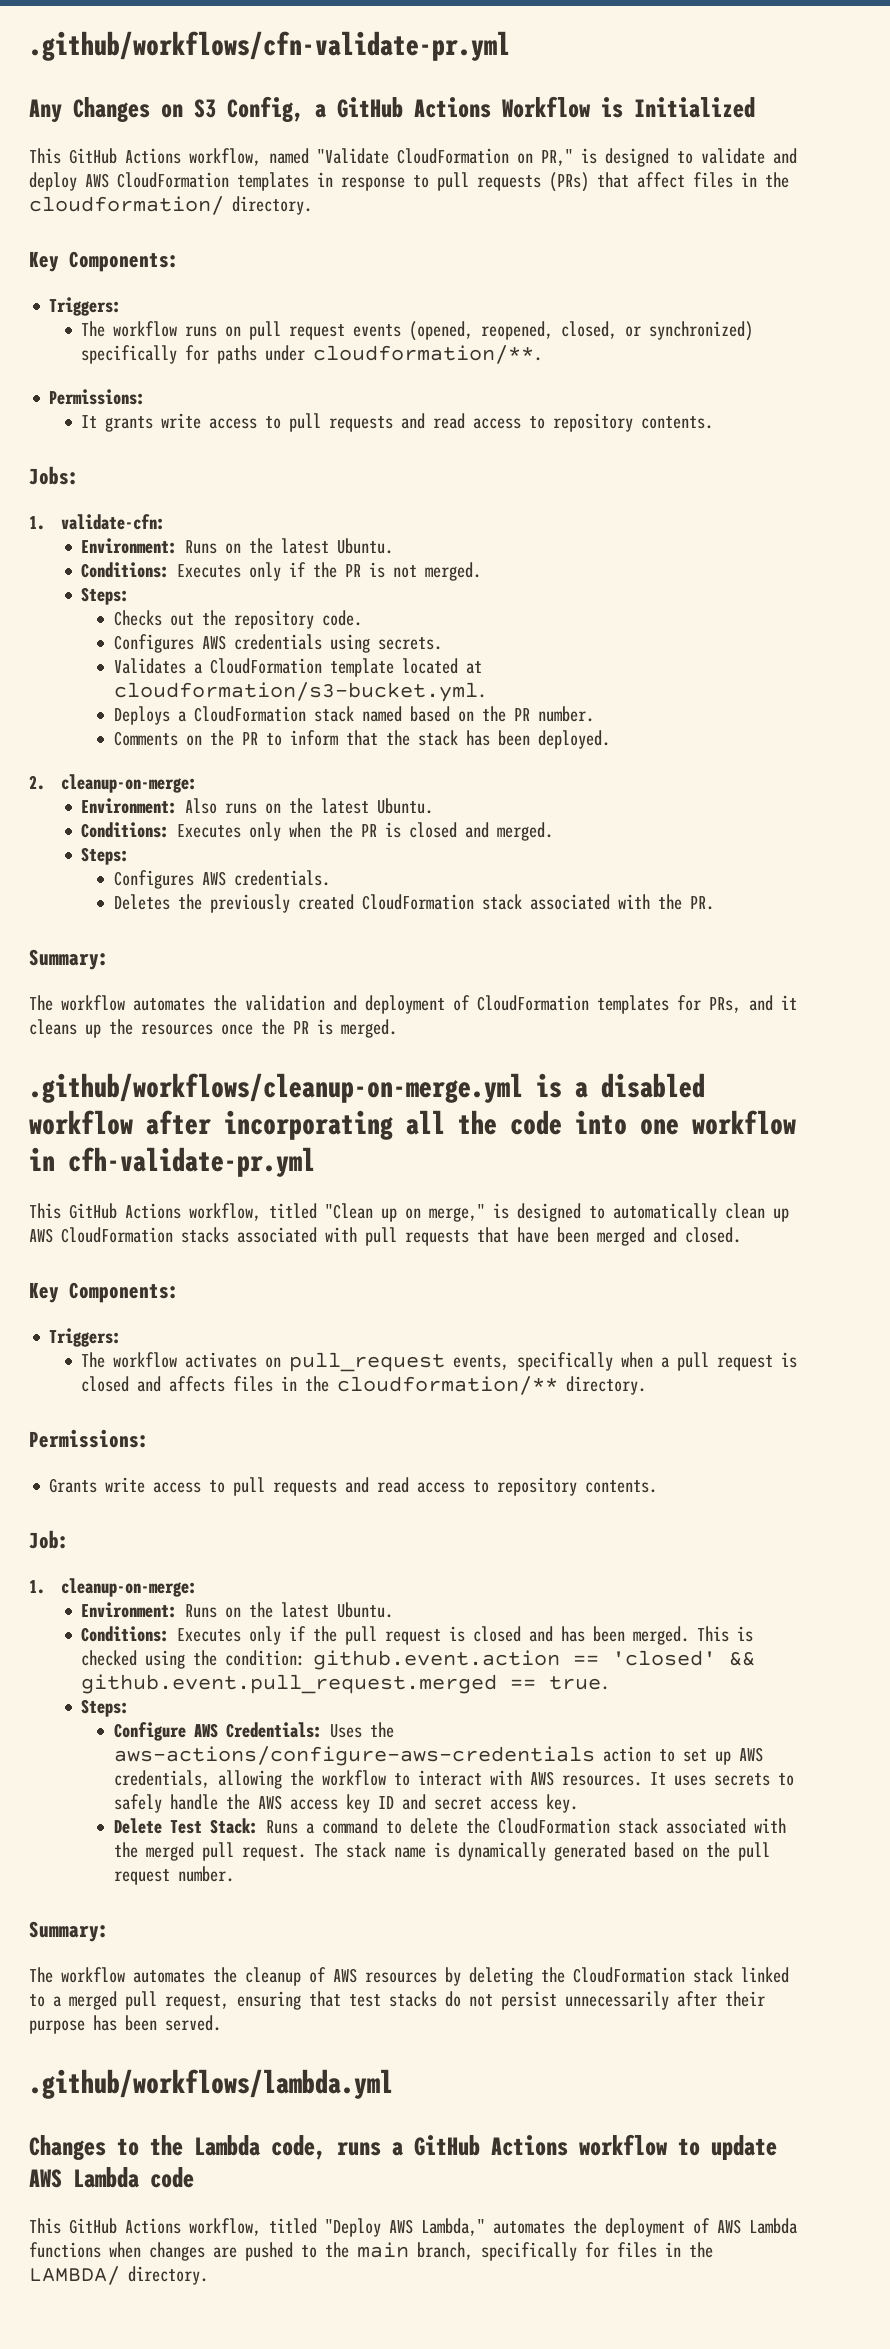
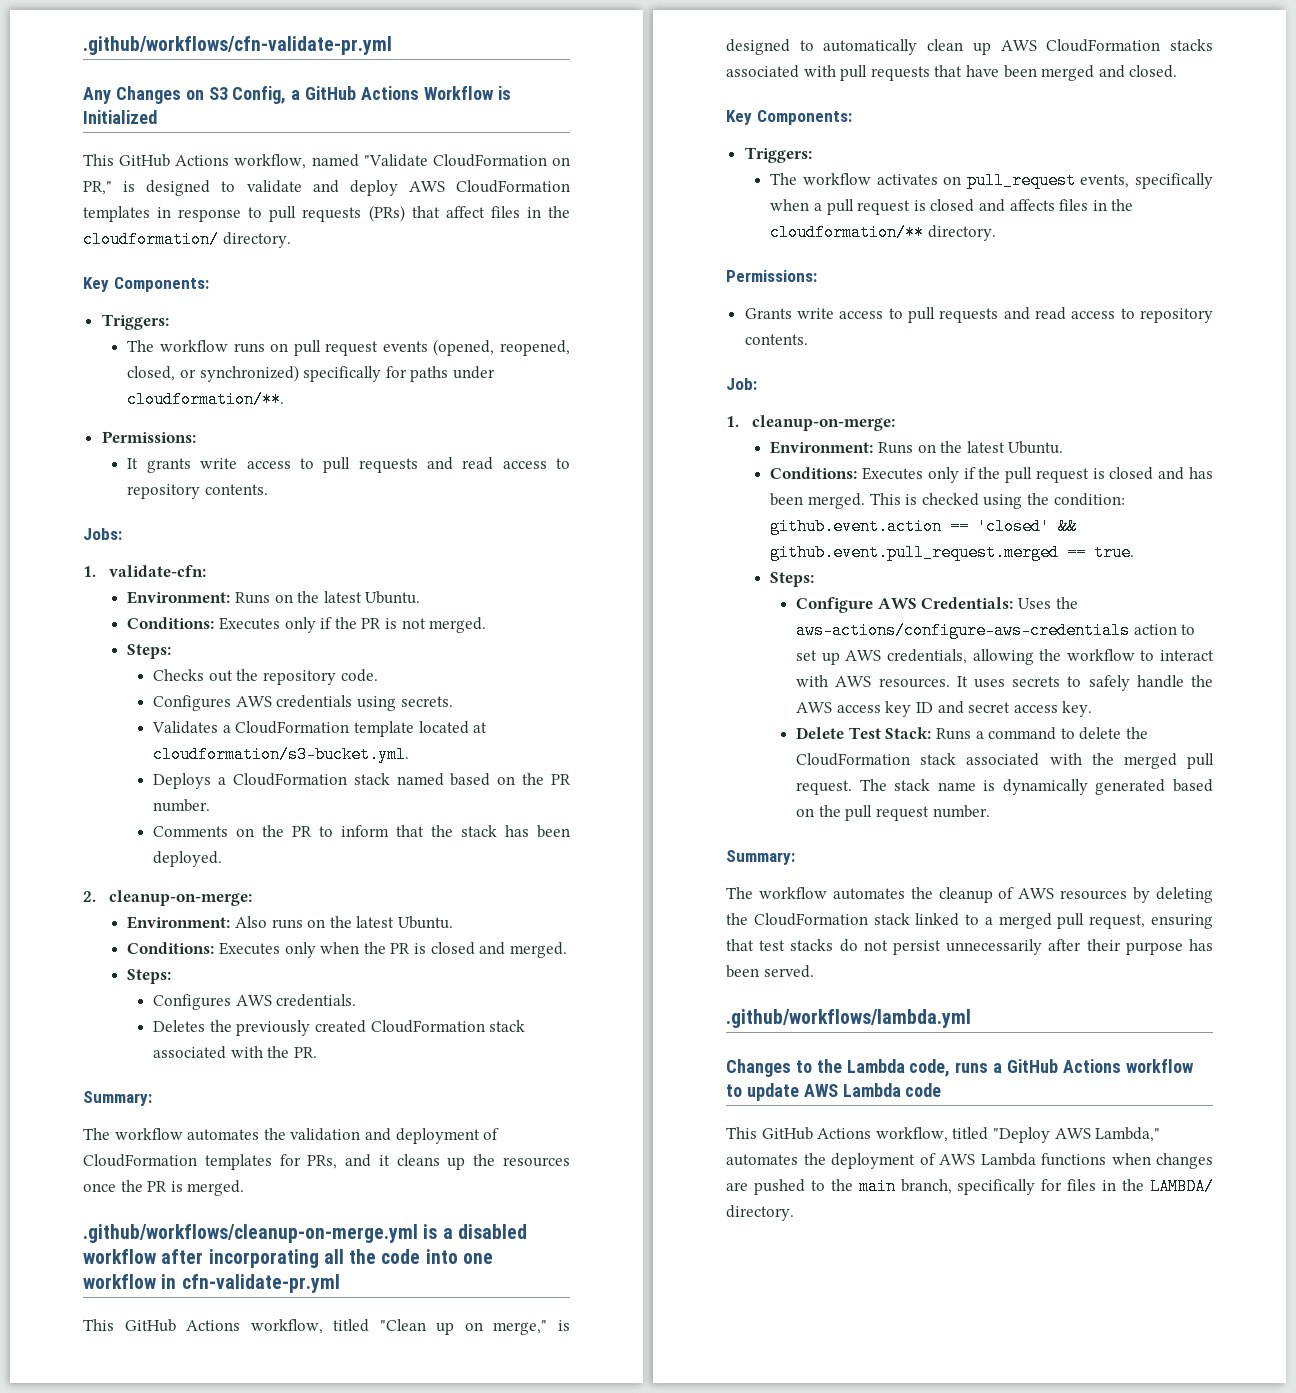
[68,1147,315,1177] cfh-validate-pr.yml -> [181,1274,340,1293] cfn-validate-pr.yml

